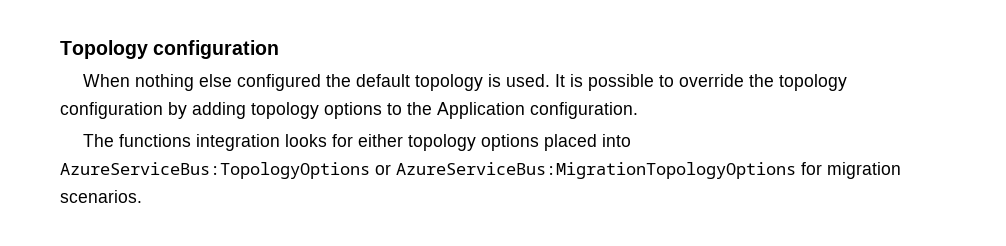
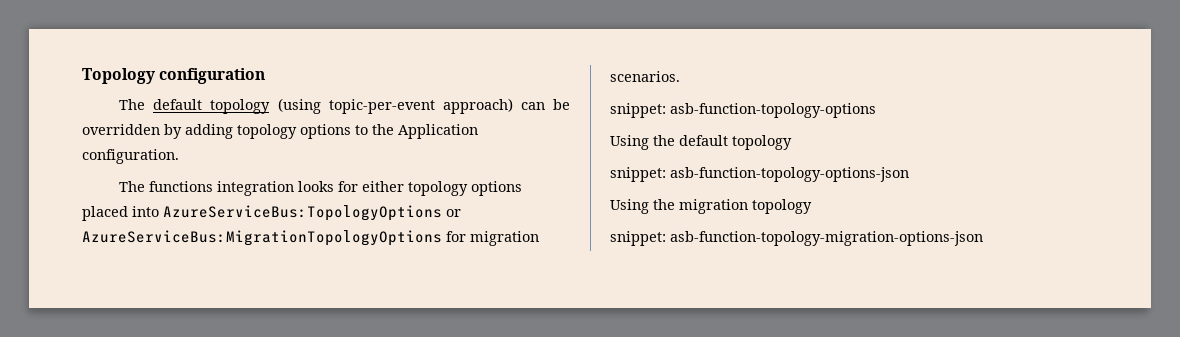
[83,74,848,91] [60,102,163,119] When nothing else configured the default topology is used. It is possible to override the topology configuration -> [119,98,570,114] [82,124,160,135] The default topology (using topic-per-event approach) can be overridden
(142, 196) none -> [610,103,876,118] [610,135,792,150] [610,167,909,182] [610,199,812,214] [610,231,983,246] // snippet: asb-function-topology-options // Using the default topology // snippet: asb-function-topology-options-json // Using the migration topology // snippet: asb-function-topology-migration-options-json

